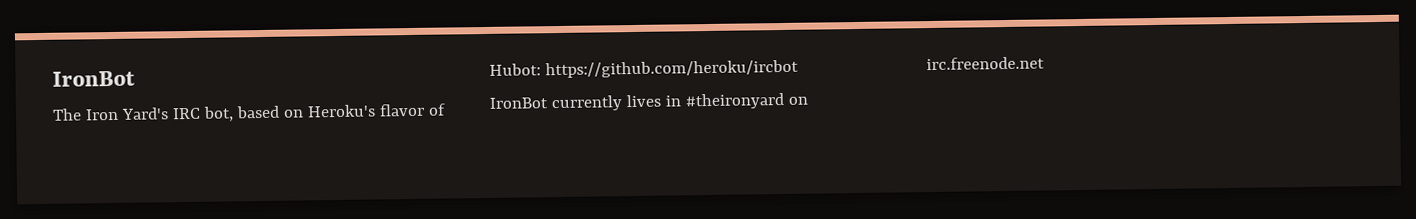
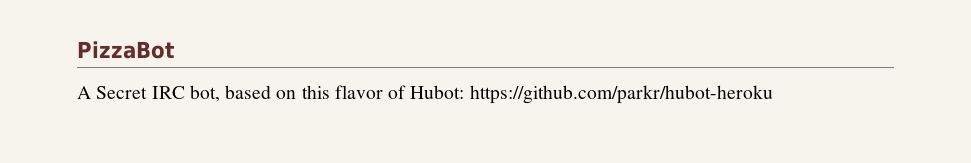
[52,70,135,87] [52,107,169,121] IronBot // The Iron Yard's -> [77,41,175,59] [77,86,148,99] PizzaBot // A Secret
[306,104,376,118] Heroku's -> [301,85,330,99] this
[544,59,799,79] [489,92,808,112] [926,56,1045,71] https://github.com/heroku/ircbot // IronBot currently lives in #theironyard on irc.freenode.net -> [469,85,773,104] https://github.com/parkr/hubot-heroku

